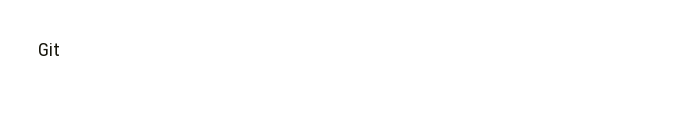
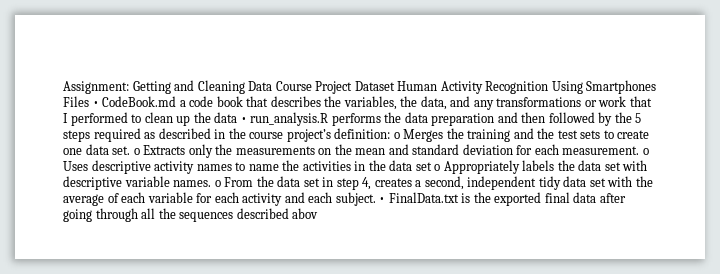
[38,43,60,56] Git -> [63,80,657,94] [63,96,652,110] [63,112,642,126] [63,128,650,142] [63,144,649,158] [63,160,648,174] [63,176,653,190] [63,192,626,206] [63,208,319,222] Assignment: Getting and Cleaning Data Course Project Dataset Human Activity Recognition Using Smartphones Files • CodeBook.md a code book that describes the variables, the data, and any transformations or work that I performed to clean up the data • run_analysis.R performs the data preparation and then followed by the 5 steps required as described in the course project’s definition: o Merges the training and the test sets to create one data set. o Extracts only the measurements on the mean and standard deviation for each measurement. o Uses descriptive activity names to name the activities in the data set o Appropriately labels the data set with descriptive variable names. o From the data set in step 4, creates a second, independent tidy data set with the average of each variable for each activity and each subject. • FinalData.txt is the exported final data after going through all the sequences described abov

